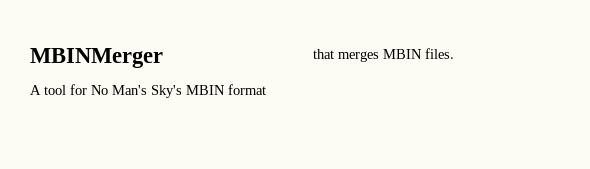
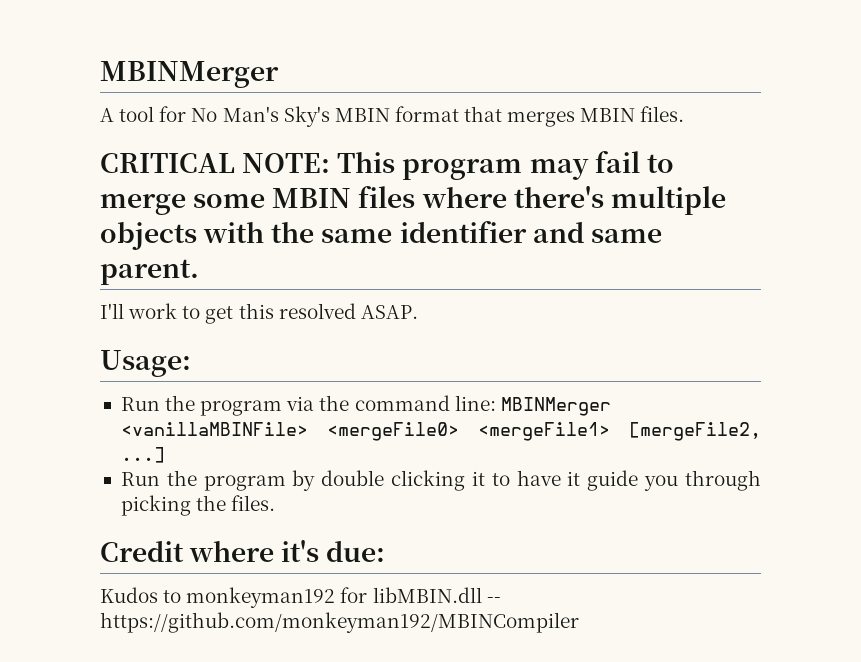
(454, 53) none -> [100,151,674,180] [100,186,726,215] [100,221,662,250] [100,259,199,285] [100,303,418,324] [100,350,191,377] [120,395,611,416] [120,422,761,441] [120,447,165,463] [120,470,762,491] [120,495,276,516] [100,540,386,562] [100,587,501,608] [100,612,579,633] // CRITICAL NOTE: This program may fail to merge some MBIN files where there's multiple objects with the same identifier and same parent. // I'll work to get this resolved ASAP. // Usage: // Run the program via the command line: MBINMerger <vanillaMBINFile> <mergeFile0> <mergeFile1> [mergeFile2, ...] // Run the program by double clicking it to have it guide you through picking the files. // Credit where it's due: // Kudos to monkeyman192 for libMBIN.dll -- https://github.com/monkeyman192/MBINCompiler

